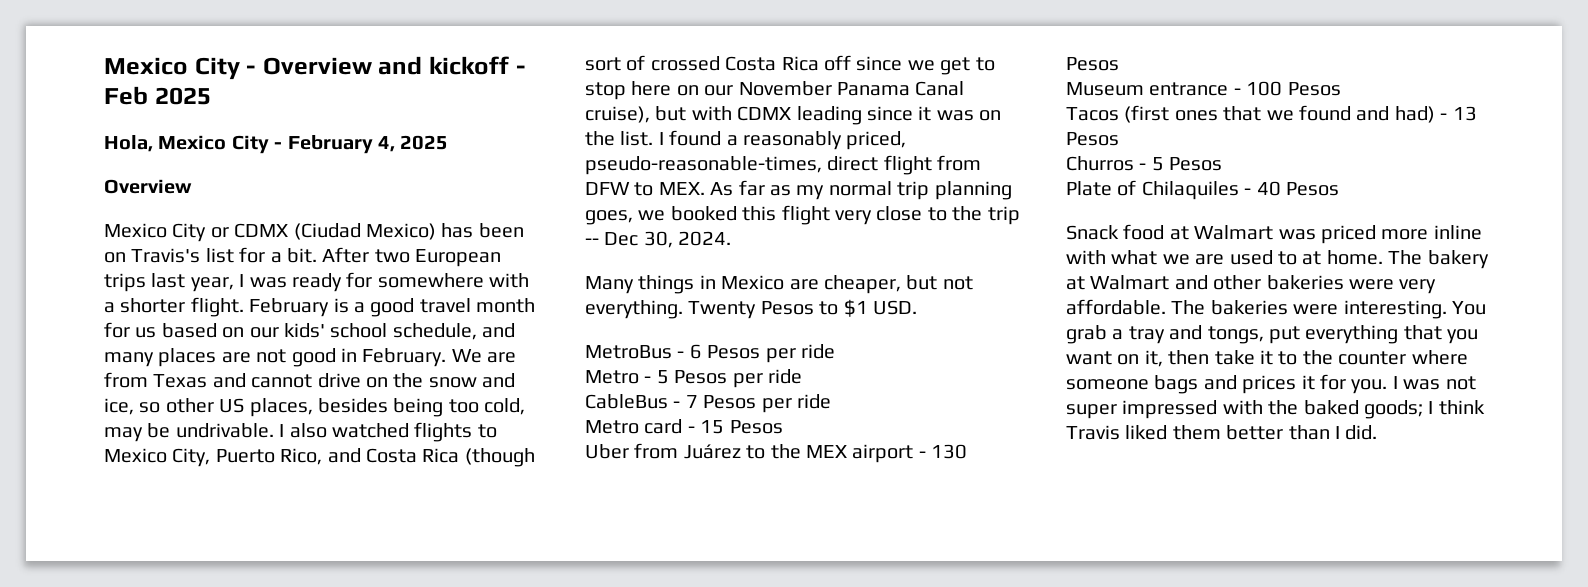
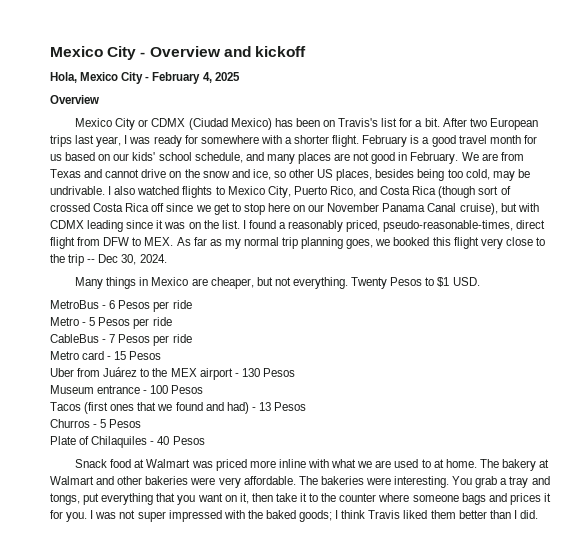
[515,65,526,74] [104,86,211,105] - Feb 2025 -> (306, 51) none

